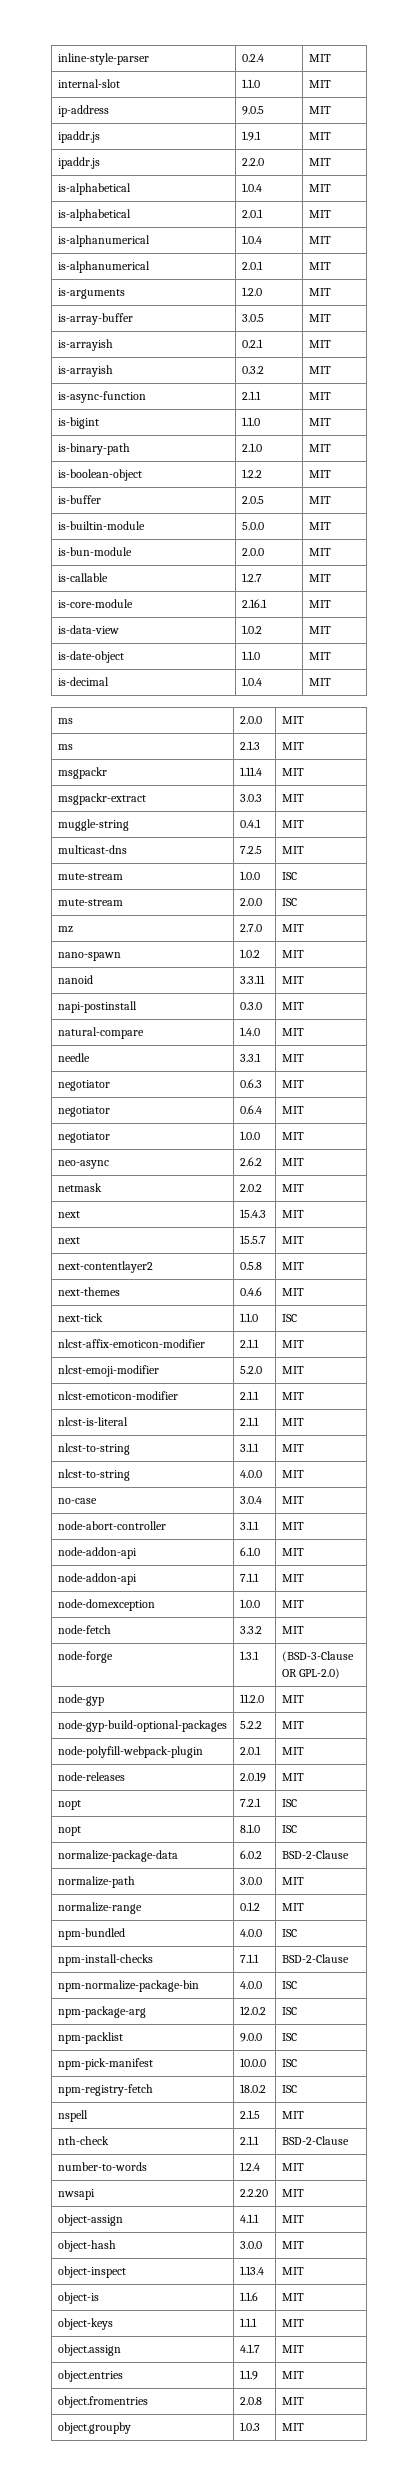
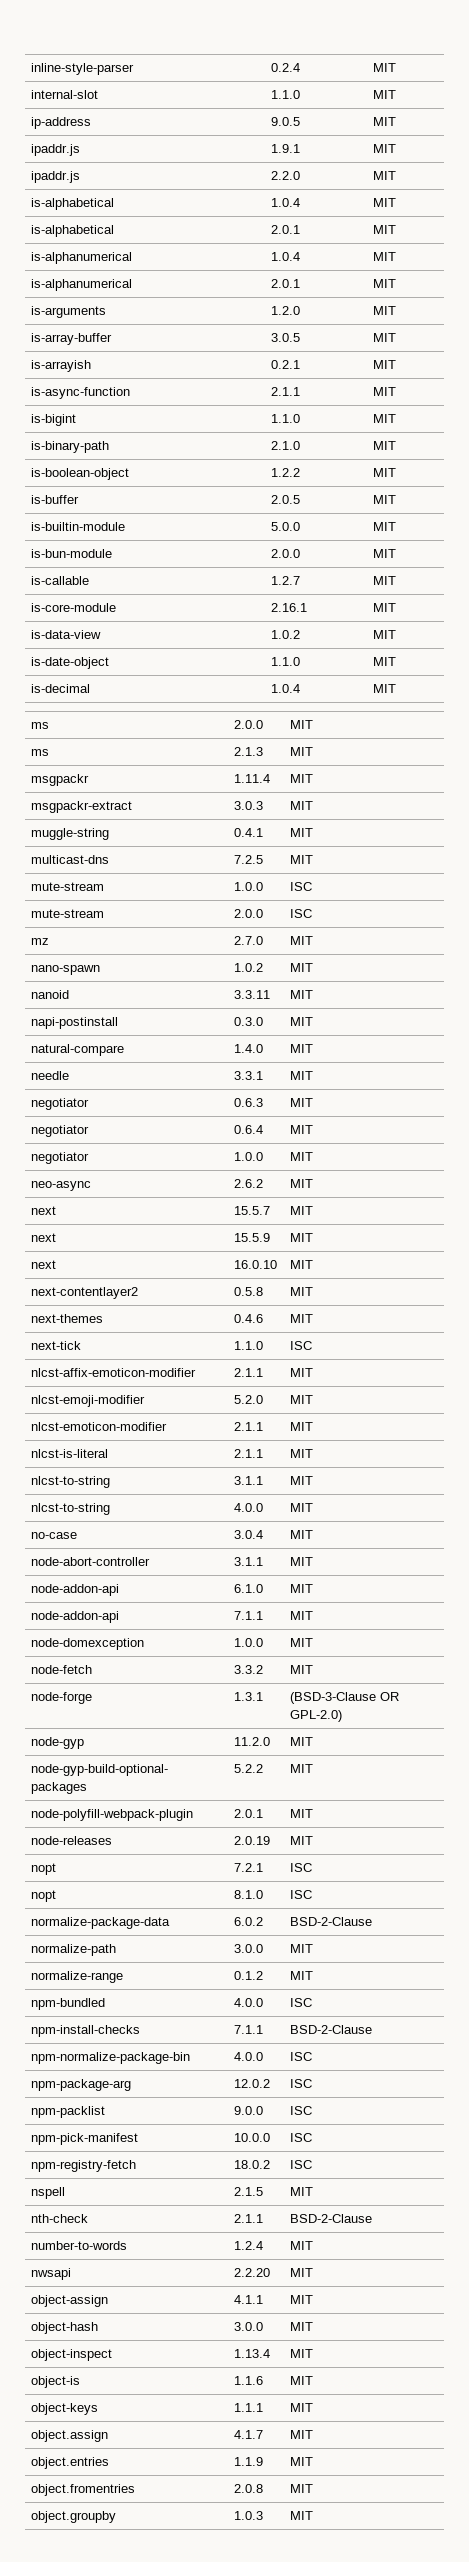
[57,365,113,377] [241,366,264,374] [308,366,331,374] // is-arrayish | 0.3.2 | MIT -> (397, 364) none
[57,1183,102,1192] [239,1184,262,1192] [281,1184,304,1192] [57,1211,80,1218] [239,1209,266,1218] [281,1210,304,1218] [57,1237,80,1244] [239,1235,266,1244] netmask | 2.0.2 | MIT // next | 15.4.3 | MIT // next | 15.5.7 -> [31,1206,57,1215] [234,1206,271,1215] [290,1206,314,1215] [31,1233,57,1242] [234,1233,271,1242] [290,1233,314,1242] [31,1260,57,1269] [234,1260,278,1269] next | 15.5.7 | MIT // next | 15.5.9 | MIT // next | 16.0.10

